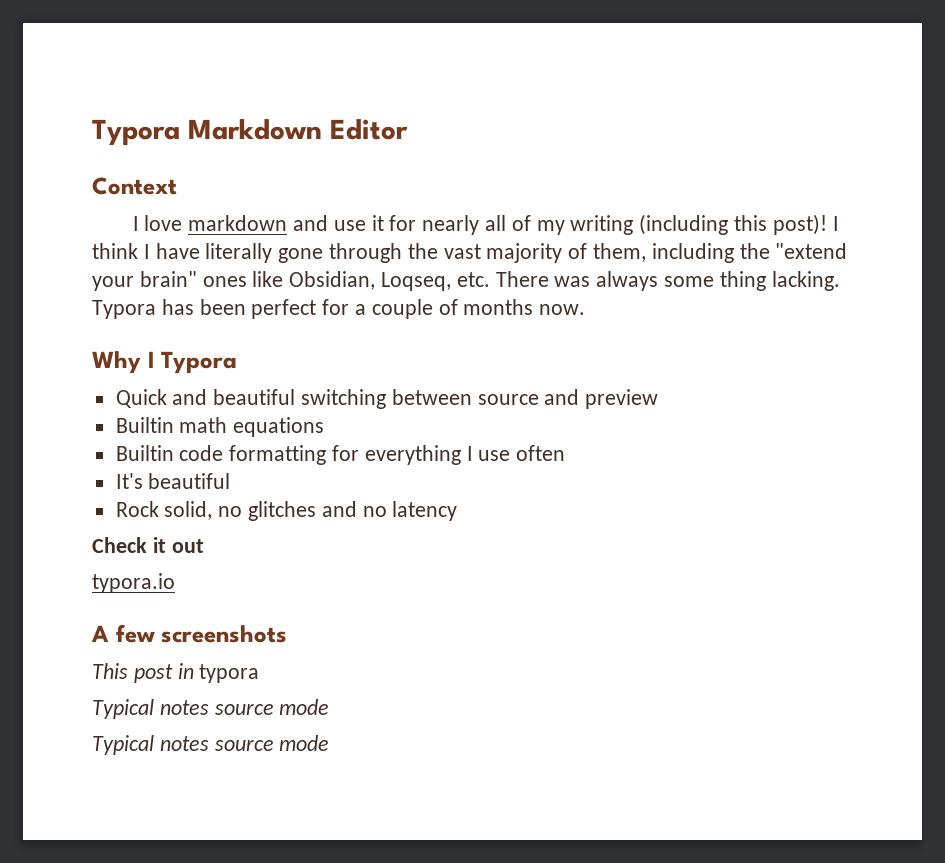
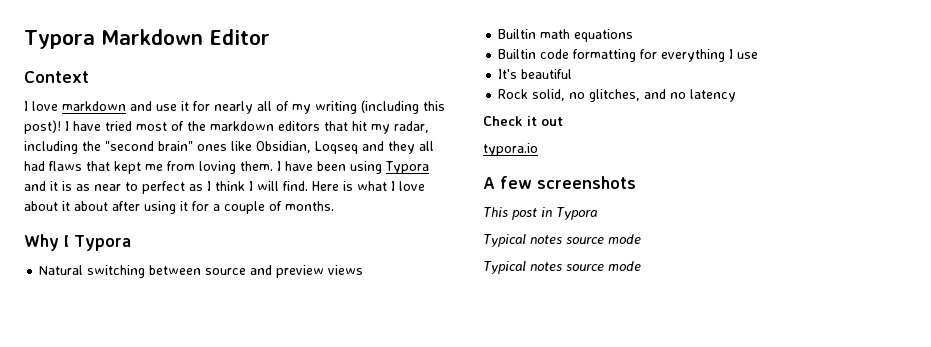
[92,243,848,263] [92,271,840,291] [92,299,317,319] think I have literally gone through the vast majority of them, including the "extend your brain" ones like Obsidian, Loqseq, etc. There was always some thing lacking. Typora has been perfect -> [73,121,429,134] [24,141,434,154] [24,161,429,174] [24,181,425,194] [24,201,188,214] have tried most of the markdown editors that hit my radar, including the "second brain" ones like Obsidian, Loqseq and they all had flaws that kept me from loving them. I have been using Typora and it is as near to perfect as I think I will find. Here is what I love about it about after using it
[463,299,586,315] months now. -> [285,201,334,211] months.
[115,389,296,408] Quick and beautiful -> [39,265,84,275] Natural
(659, 399) none -> [328,265,364,275] views
[516,445,566,461] often -> (759, 55) none
[248,501,317,521] glitches -> [589,89,641,102] glitches,
[199,664,260,683] typora -> [556,207,597,220] Typora

